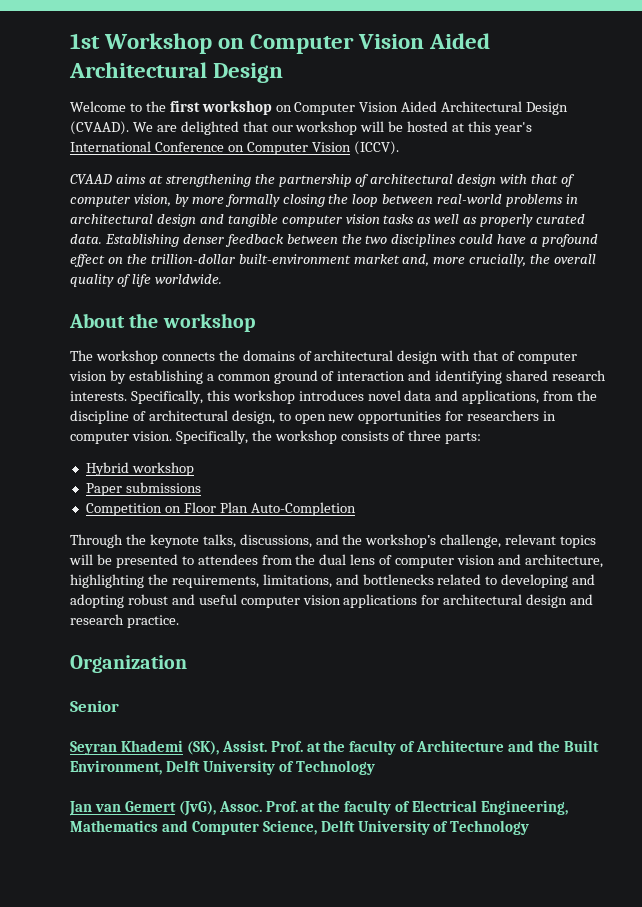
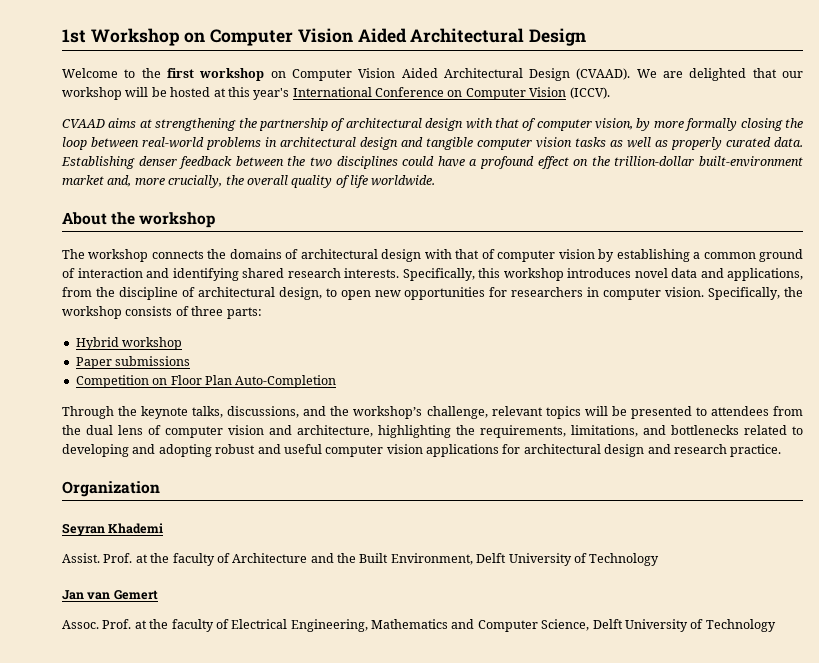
[70,700,119,712] // Senior -> (160, 489) none
[186,741,219,755] (SK), -> (164, 528) //
[178,801,216,816] (JvG), -> (158, 595) //

